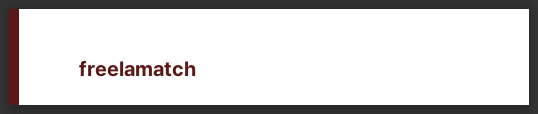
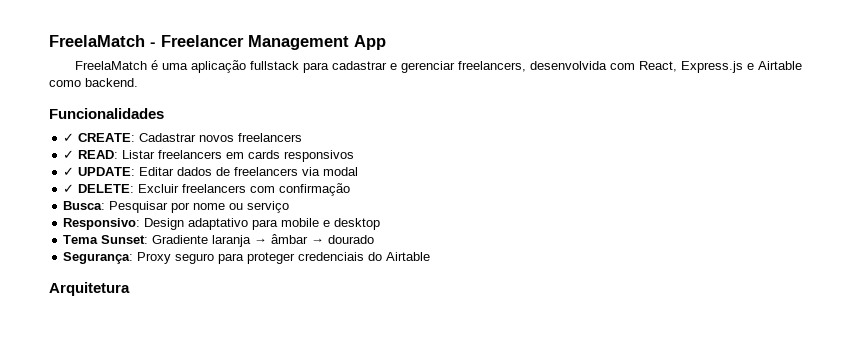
[79,60,196,77] freelamatch -> [49,35,386,50] [74,60,802,73] [49,78,138,87] [49,108,164,119] [63,133,303,142] [63,150,355,162] [63,167,359,176] [63,183,351,196] [63,201,290,213] [63,218,381,230] [63,234,375,247] [63,252,431,264] [49,282,130,296] FreelaMatch - Freelancer Management App // FreelaMatch é uma aplicação fullstack para cadastrar e gerenciar freelancers, desenvolvida com React, Express.js e Airtable como backend. // Funcionalidades // ✓ CREATE: Cadastrar novos freelancers // ✓ READ: Listar freelancers em cards responsivos // ✓ UPDATE: Editar dados de freelancers via modal // ✓ DELETE: Excluir freelancers com confirmação // Busca: Pesquisar por nome ou serviço // Responsivo: Design adaptativo para mobile e desktop // Tema Sunset: Gradiente laranja → âmbar → dourado // Segurança: Proxy seguro para proteger credenciais do Airtable // Arquitetura

